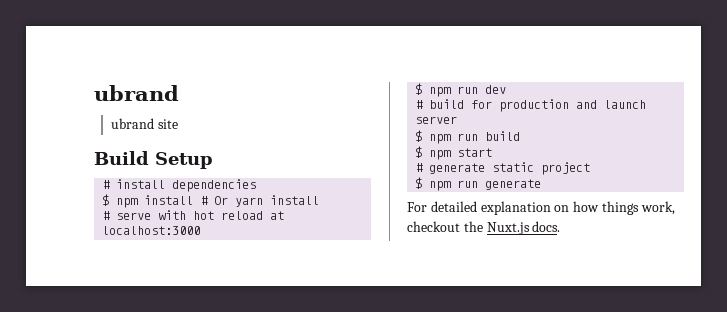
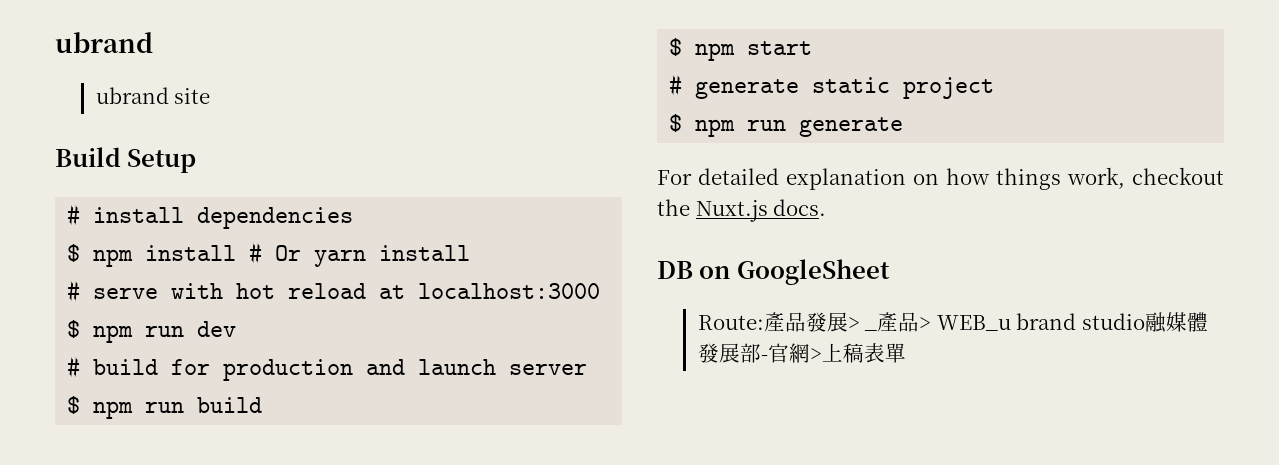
(561, 226) none -> [657,259,890,285] [697,312,860,332] [864,312,1208,333] [697,343,906,363] // DB on GoogleSheet // Route:產品發展> _產品> WEB_u brand studio融媒體發展部-官網>上稿表單

